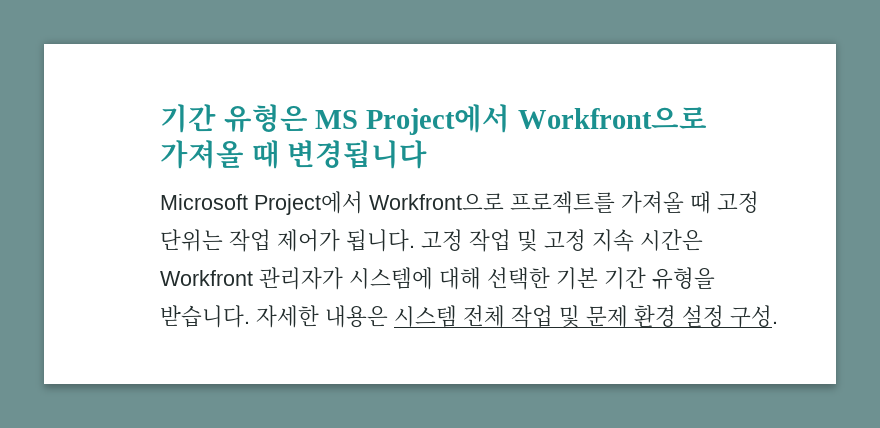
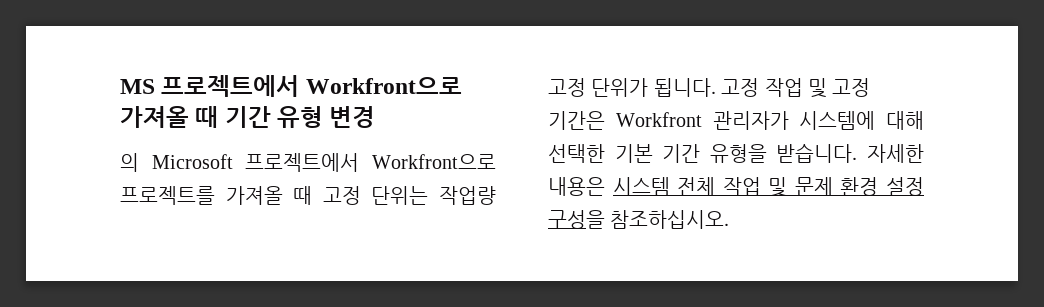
[160,104,707,135] [160,140,428,169] [160,191,363,215] 기간 유형은 MS Project에서 Workfront으로 가져올 때 변경됩니다 // Microsoft Project에서 -> [120,75,462,97] [120,106,376,128] [120,153,360,172] MS 프로젝트에서 Workfront으로 가져올 때 기간 유형 변경 // 의 Microsoft 프로젝트에서
[229,229,340,252] 작업 제어가 -> [439,186,496,205] [548,78,649,97] 작업량 고정 단위가
[592,229,703,252] 지속 시간은 -> [548,111,605,130] 기간은
[730,305,778,328] 구성. -> [548,210,730,229] 구성을 참조하십시오.

